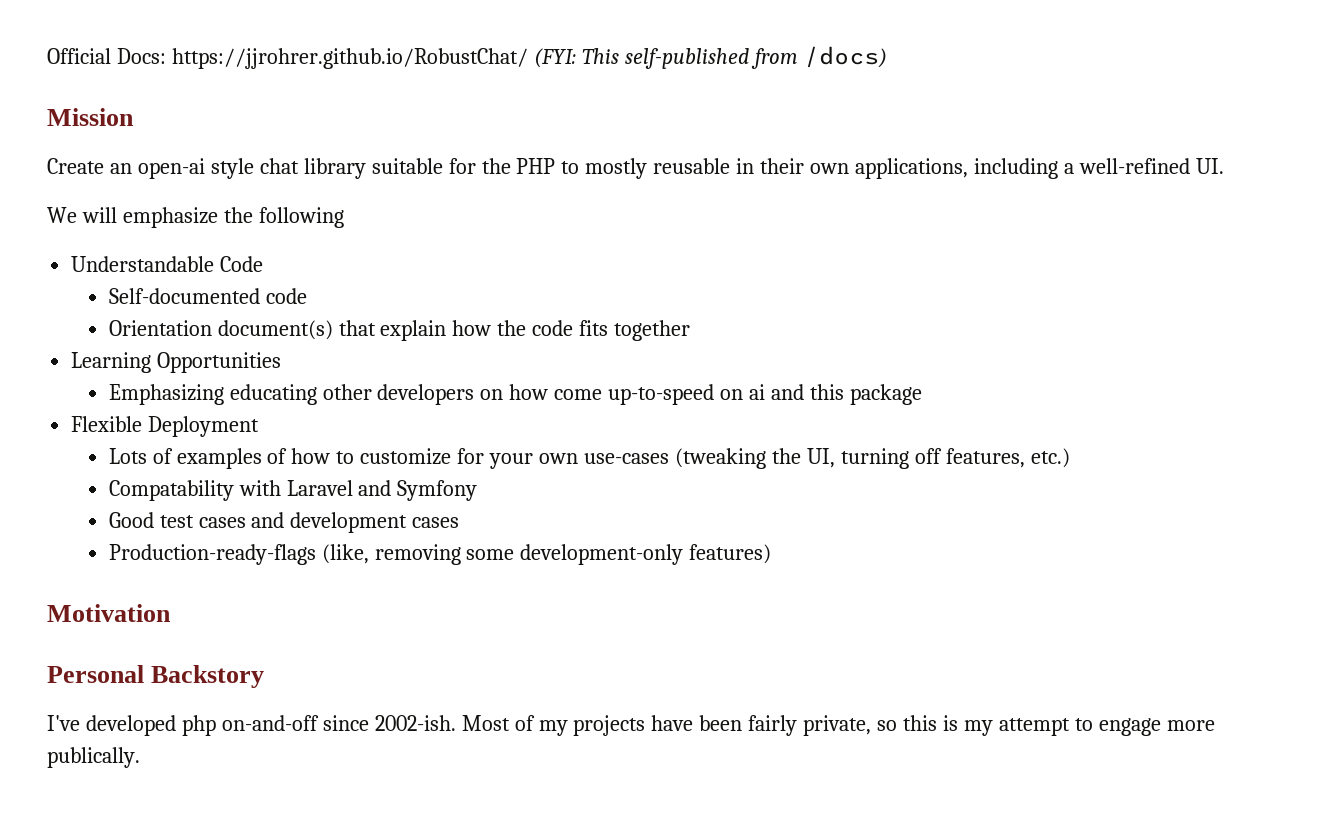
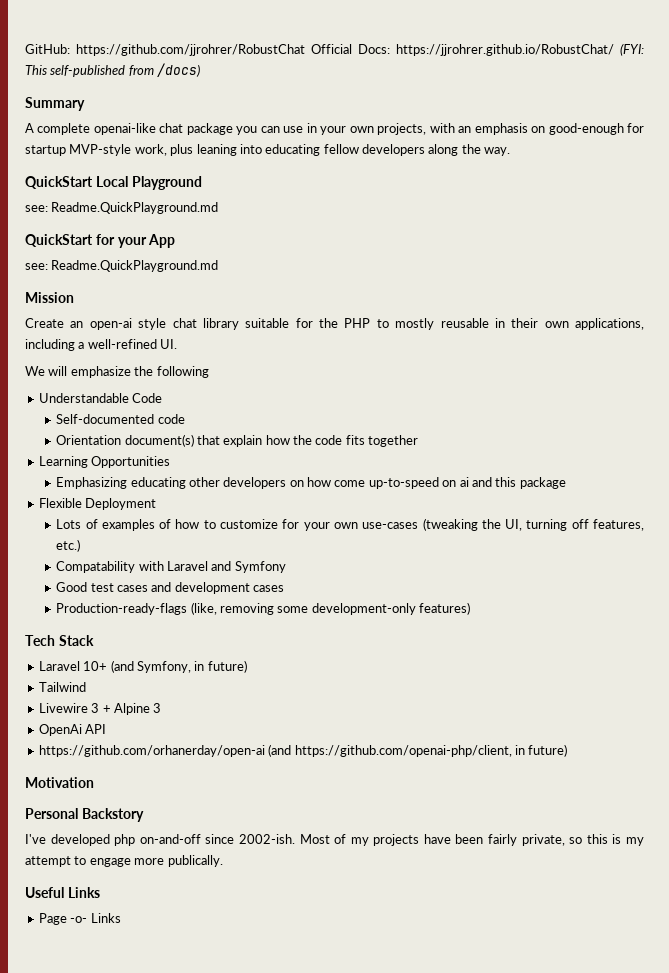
(47, 56) none -> [25,44,305,56] GitHub: https://github.com/jjrohrer/RobustChat
(887, 57) none -> [25,97,85,111] [25,123,645,135] [25,144,511,156] [25,176,202,190] [25,202,219,214] [25,234,176,248] [25,260,219,272] // Summary // A complete openai-like chat package you can use in your own projects, with an emphasis on good-enough for startup MVP-style work, plus leaning into educating fellow developers along the way. // QuickStart Local Playground // see: Readme.QuickPlayground.md // QuickStart for your App // see: Readme.QuickPlayground.md
(772, 554) none -> [25,635,94,646] [38,660,247,673] [38,682,86,692] [38,703,162,715] [38,724,107,736] [38,744,568,757] // Tech Stack // Laravel 10+ (and Symfony, in future) // Tailwind // Livewire 3 + Alpine 3 // OpenAi API // https://github.com/orhanerday/open-ai (and https://github.com/openai-php/client, in future)
(140, 757) none -> [25,887,100,898] [38,913,121,925] // Useful Links // Page -o- Links

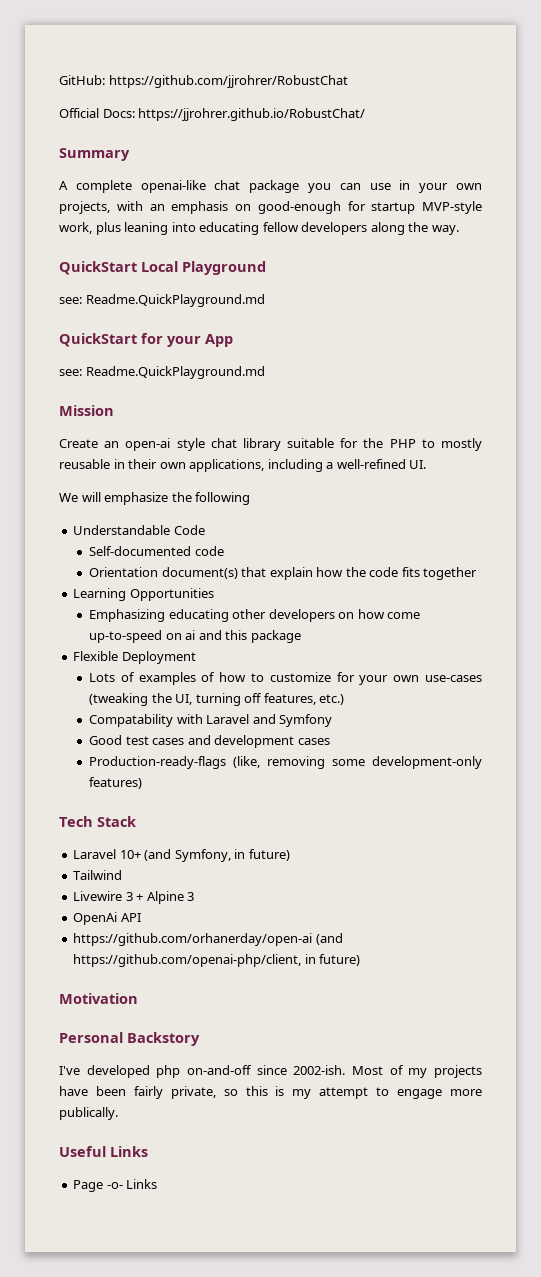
(305, 50) none -> (348, 81) //
[620,43,644,56] [25,63,201,77] (FYI: This self-published from /docs) -> (366, 114) none

